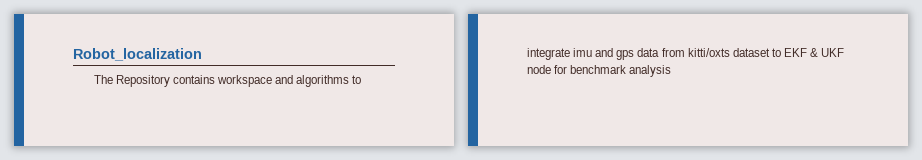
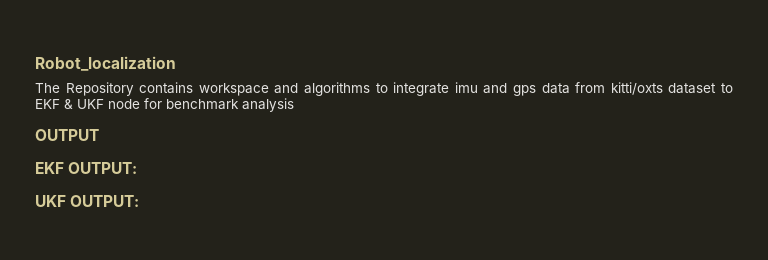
(672, 71) none -> [35,129,99,141] [35,162,138,174] [35,195,140,207] // OUTPUT // EKF OUTPUT: // UKF OUTPUT:

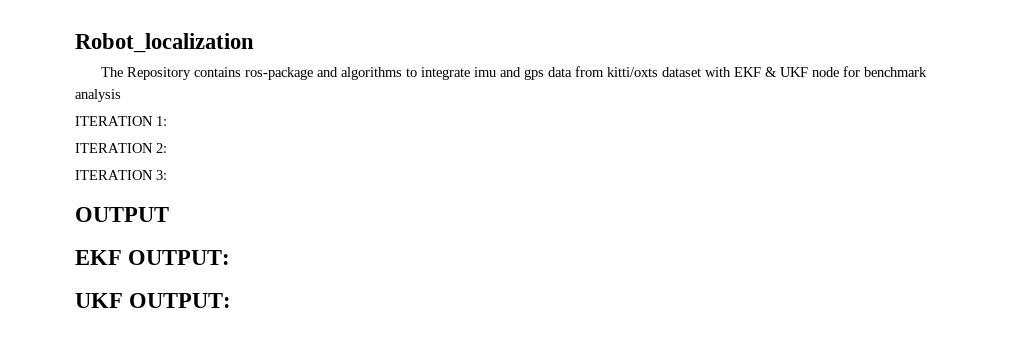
[198,83,269,96] workspace -> [244,67,313,80] ros-package
[721,83,734,93] to -> [704,67,731,77] with
(294, 105) none -> [75,116,167,126] [75,143,167,153] [75,170,167,180] // ITERATION 1: // ITERATION 2: // ITERATION 3:

